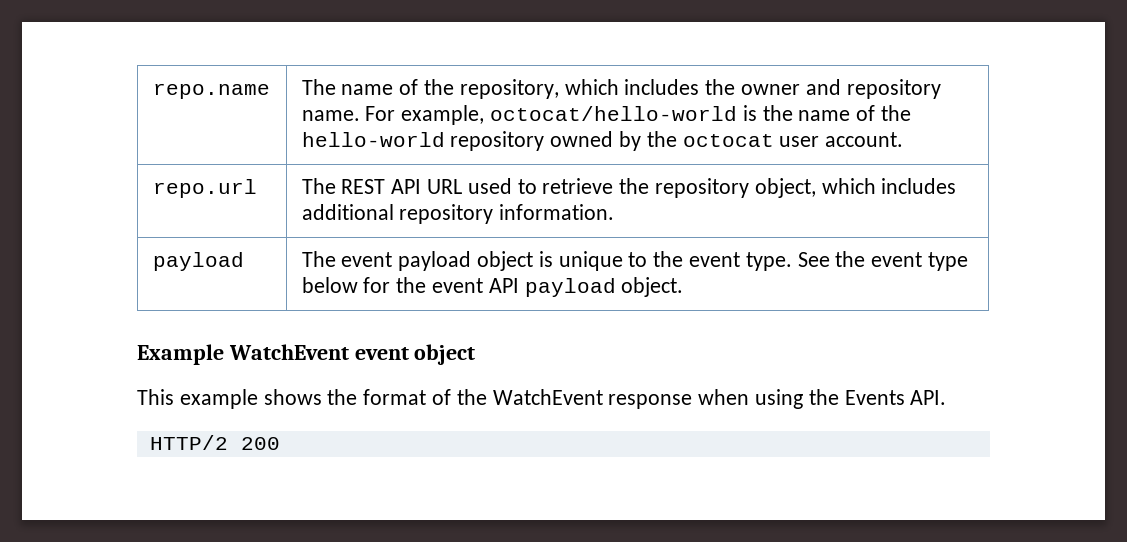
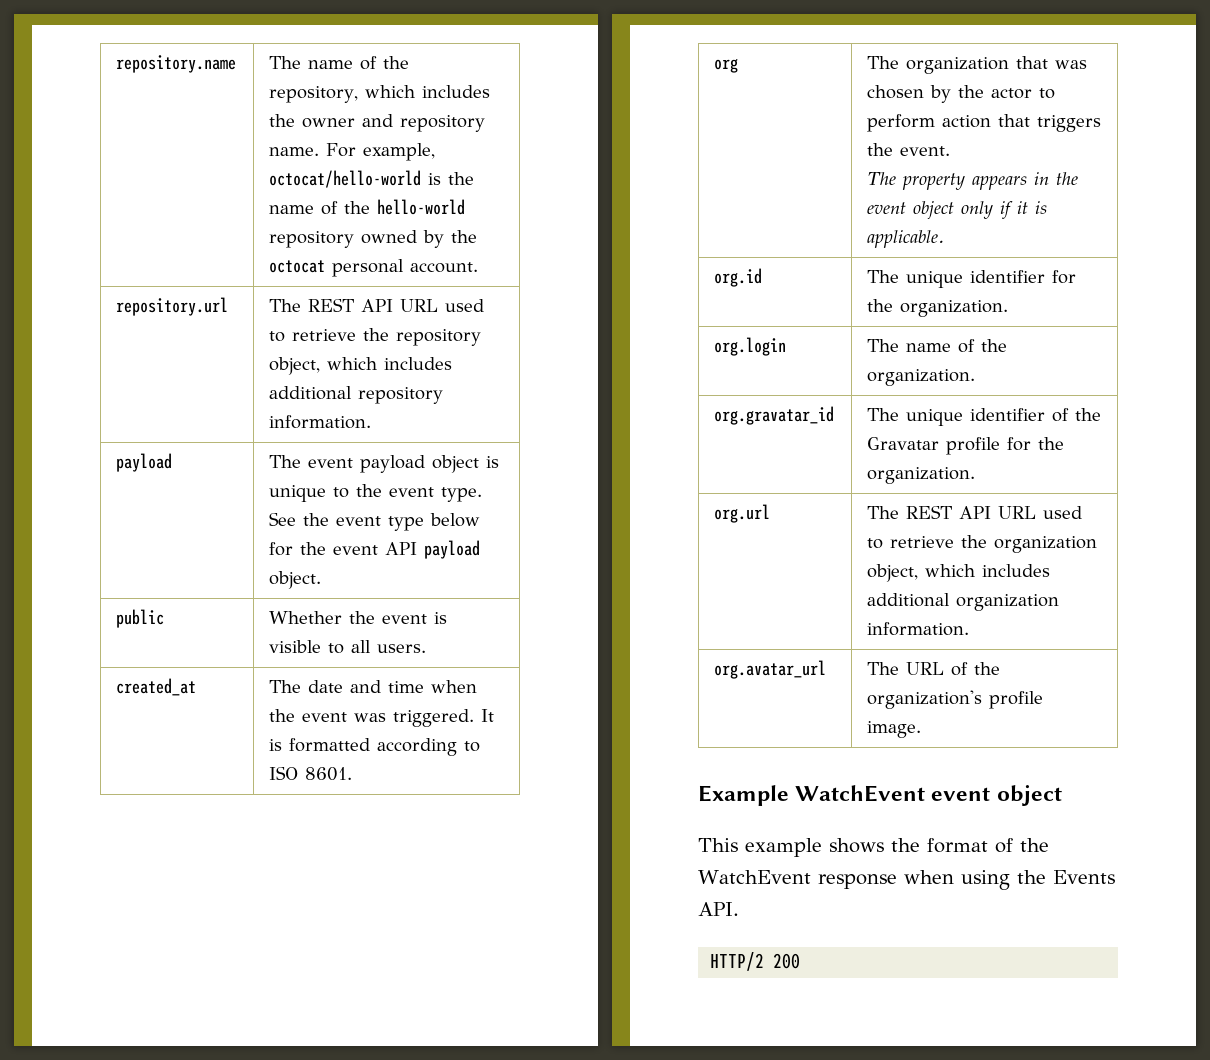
[152,83,270,99] repo.name -> [116,55,237,73] repository.name
[779,136,820,147] user -> [332,259,405,277] personal
[152,179,257,198] repo.url -> [116,297,229,316] repository.url
(684, 287) none -> [116,609,165,628] [269,611,448,624] [269,640,427,654] [116,678,197,696] [269,680,478,693] [269,709,495,727] [269,738,481,756] [269,766,353,781] [714,58,739,73] [867,56,1088,74] [867,85,1056,103] [867,114,1102,132] [867,143,951,156] [867,172,1079,190] [867,201,1048,219] [867,230,945,248] [714,268,763,287] [867,270,1077,288] [867,299,1009,317] [714,337,787,356] [867,339,1008,353] [867,369,976,386] [714,406,835,425] [867,408,1102,426] [867,437,1065,455] [867,467,976,484] [714,504,771,523] [867,505,1083,519] [867,535,1098,553] [867,564,1051,582] [867,593,1060,611] [867,622,970,636] [714,660,827,679] [867,662,1001,676] [867,690,1044,709] [867,721,922,738] // public | Whether the event is visible to all users. // created_at | The date and time when the event was triggered. It is formatted according to ISO 8601. // org | The organization that was chosen by the actor to perform action that triggers the event. // The property appears in the event object only if it is applicable. // org.id | The unique identifier for the organization. // org.login | The name of the organization. // org.gravatar_id | The unique identifier of the Gravatar profile for the organization. // org.url | The REST API URL used to retrieve the organization object, which includes additional organization information. // org.avatar_url | The URL of the organization's profile image.

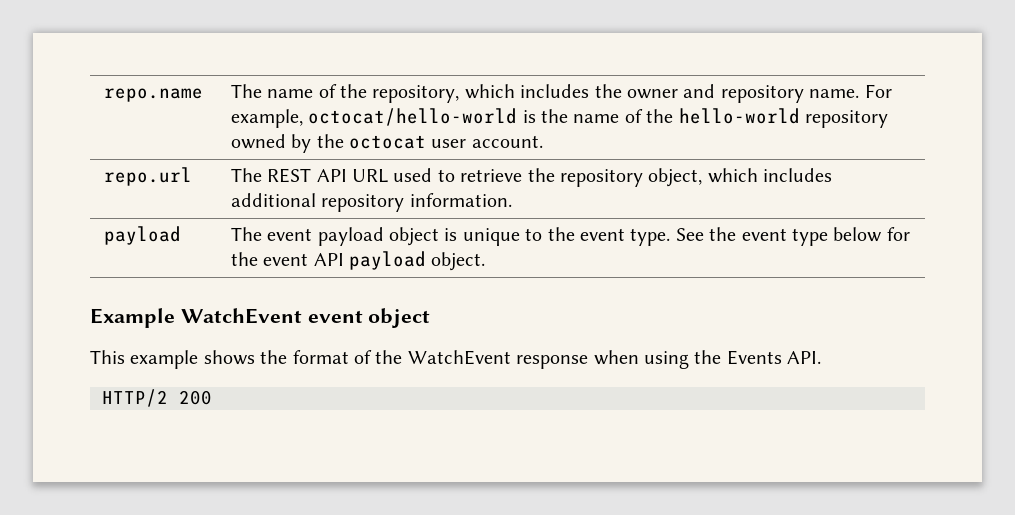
[116,55,237,73] repository.name -> [103,88,203,102] repo.name
[332,259,405,277] personal -> [431,139,467,148] user
[116,297,229,316] repository.url -> [103,167,192,186] repo.url
[116,609,165,628] [269,611,448,624] [269,640,427,654] [116,678,197,696] [269,680,478,693] [269,709,495,727] [269,738,481,756] [269,766,353,781] [714,58,739,73] [867,56,1088,74] [867,85,1056,103] [867,114,1102,132] [867,143,951,156] [867,172,1079,190] [867,201,1048,219] [867,230,945,248] [714,268,763,287] [867,270,1077,288] [867,299,1009,317] [714,337,787,356] [867,339,1008,353] [867,369,976,386] [714,406,835,425] [867,408,1102,426] [867,437,1065,455] [867,467,976,484] [714,504,771,523] [867,505,1083,519] [867,535,1098,553] [867,564,1051,582] [867,593,1060,611] [867,622,970,636] [714,660,827,679] [867,662,1001,676] [867,690,1044,709] [867,721,922,738] // public | Whether the event is visible to all users. // created_at | The date and time when the event was triggered. It is formatted according to ISO 8601. // org | The organization that was chosen by the actor to perform action that triggers the event. // The property appears in the event object only if it is applicable. // org.id | The unique identifier for the organization. // org.login | The name of the organization. // org.gravatar_id | The unique identifier of the Gravatar profile for the organization. // org.url | The REST API URL used to retrieve the organization object, which includes additional organization information. // org.avatar_url | The URL of the organization's profile image. -> (486, 261) none

